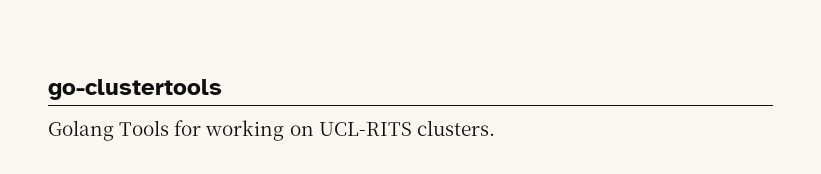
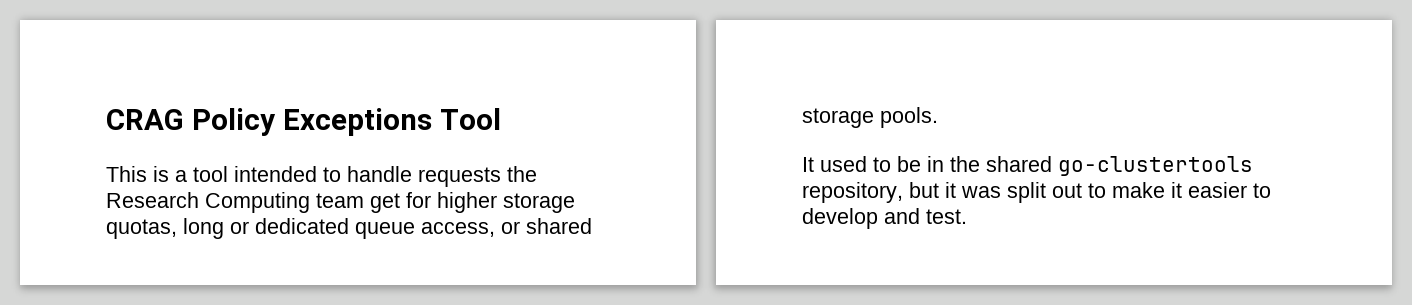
[48,79,222,100] [48,120,495,141] go-clustertools // Golang Tools for working on UCL-RITS clusters. -> [106,108,501,136] [106,166,537,187] [106,192,575,213] [106,218,592,239] [802,107,938,128] [802,156,1253,176] [802,182,1271,203] [802,208,967,229] CRAG Policy Exceptions Tool // This is a tool intended to handle requests the Research Computing team get for higher storage quotas, long or dedicated queue access, or shared storage pools. // It used to be in the shared go-clustertools repository, but it was split out to make it easier to develop and test.

